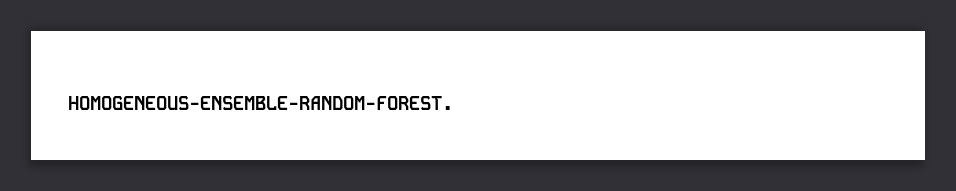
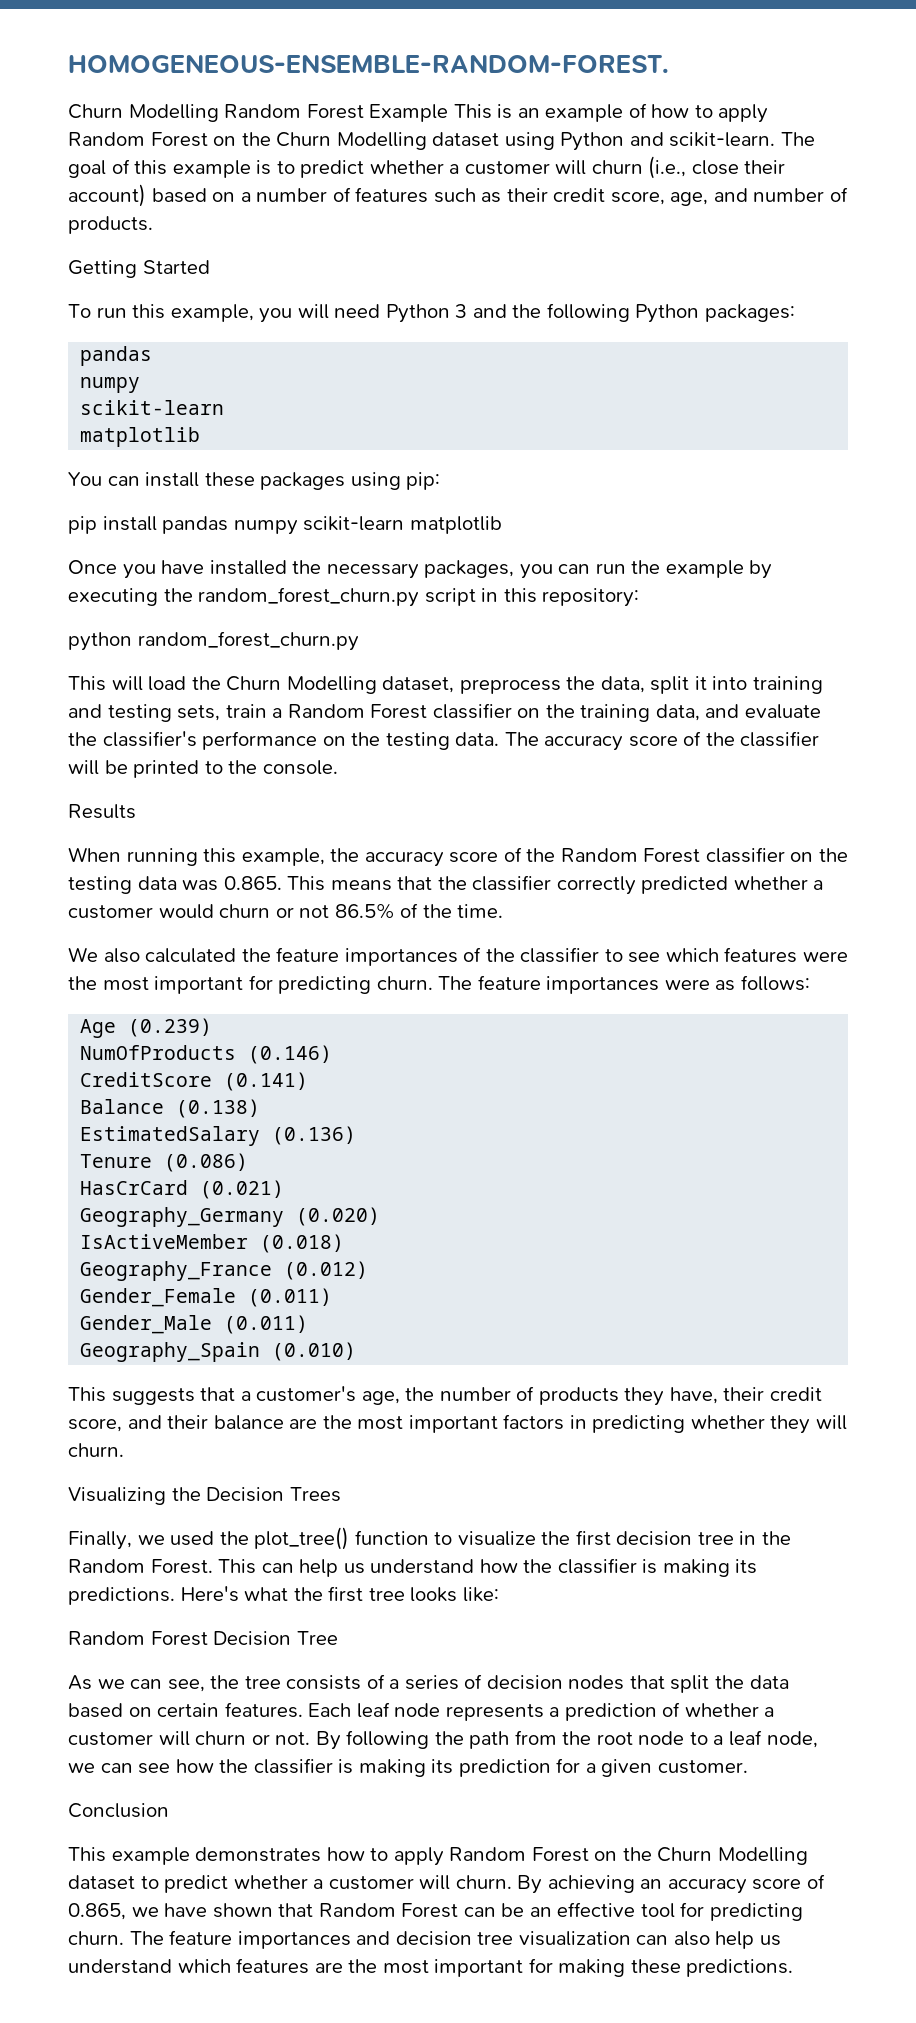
(453, 103) none -> [68,103,769,123] [68,132,815,151] [68,156,786,179] [68,184,849,207] [68,216,153,234] [68,260,210,278] [68,303,795,323] [80,346,153,366] [80,377,141,393] [80,400,225,415] [80,427,201,447] [68,472,441,490] [68,516,502,535] [68,560,773,579] [68,587,640,607] [68,631,359,651] [68,676,823,694] [68,703,821,722] [68,731,820,751] [68,760,338,778] [68,804,136,819] [68,847,848,867] [68,875,824,895] [68,903,504,919] [68,947,848,966] [68,975,810,994] [80,1018,213,1038] [80,1045,333,1064] [80,1072,309,1091] [80,1099,261,1118] [80,1126,357,1146] [80,1153,249,1172] [80,1180,285,1199] [80,1207,381,1227] [80,1234,345,1253] [80,1261,369,1281] [80,1288,333,1307] [80,1315,309,1334] [80,1342,357,1362] [68,1386,822,1406] [68,1414,847,1434] [68,1443,124,1457] [68,1487,341,1505] [68,1527,791,1550] [68,1558,758,1577] [68,1586,499,1605] [68,1631,338,1646] [68,1674,789,1693] [68,1702,775,1721] [68,1730,818,1750] [68,1758,748,1777] [68,1803,169,1818] [68,1847,808,1866] [68,1874,825,1894] [68,1902,803,1921] [68,1930,781,1949] [68,1958,794,1977] // Churn Modelling Random Forest Example This is an example of how to apply Random Forest on the Churn Modelling dataset using Python and scikit-learn. The goal of this example is to predict whether a customer will churn (i.e., close their account) based on a number of features such as their credit score, age, and number of products. // Getting Started // To run this example, you will need Python 3 and the following Python packages: // pandas // numpy // scikit-learn // matplotlib // You can install these packages using pip: // pip install pandas numpy scikit-learn matplotlib // Once you have installed the necessary packages, you can run the example by executing the random_forest_churn.py script in this repository: // python random_forest_churn.py // This will load the Churn Modelling dataset, preprocess the data, split it into training and testing sets, train a Random Forest classifier on the training data, and evaluate the classifier's performance on the testing data. The accuracy score of the classifier will be printed to the console. // Results // When running this example, the accuracy score of the Random Forest classifier on the testing data was 0.865. This means that the classifier correctly predicted whether a customer would churn or not 86.5% of the time. // We also calculated the feature importances of the classifier to see which features were the most important for predicting churn. The feature importances were as follows: // Age (0.239) // NumOfProducts (0.146) // CreditScore (0.141) // Balance (0.138) // EstimatedSalary (0.136) // Tenure (0.086) // HasCrCard (0.021) // Geography_Germany (0.020) // IsActiveMember (0.018) // Geography_France (0.012) // Gender_Female (0.011) // Gender_Male (0.011) // Geography_Spain (0.010) // This suggests that a customer's age, the number of products they have, their credit score, and their balance are the most important factors in predicting whether they will churn. // Visualizing the Decision Trees // Finally, we used the plot_tree() function to visualize the first decision tree in the Random Forest. This can help us understand how the classifier is making its predictions. Here's what the first tree looks like: // Random Forest Decision Tree // As we can see, the tree consists of a series of decision nodes that split the data based on certain features. Each leaf node represents a prediction of whether a customer will churn or not. By following the path from the root node to a leaf node, we can see how the classifier is making its prediction for a given customer. // Conclusion // This example demonstrates how to apply Random Forest on the Churn Modelling dataset to predict whether a customer will churn. By achieving an accuracy score of 0.865, we have shown that Random Forest can be an effective tool for predicting churn. The feature importances and decision tree visualization can also help us understand which features are the most important for making these predictions.

